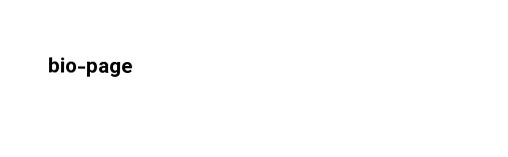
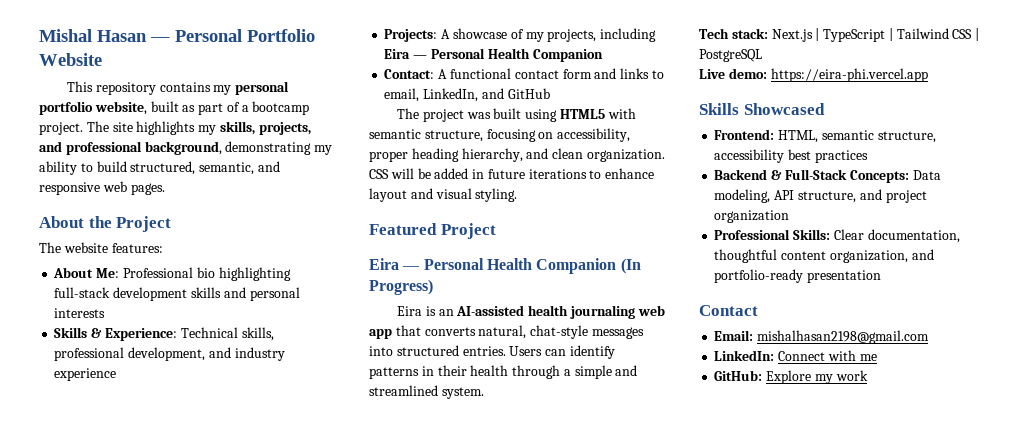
[48,57,133,78] bio-page -> [39,29,315,42] [39,53,102,66] [67,81,290,95] [39,101,310,115] [39,121,311,135] [39,141,333,155] [39,161,280,175] [39,181,165,195] [39,216,172,232] [39,242,163,253] [53,267,291,281] [54,287,300,301] [54,308,106,318] [54,327,274,341] [54,347,285,361] [54,368,117,381] [384,28,657,42] [384,48,603,62] [384,68,664,79] [384,88,550,102] [397,108,636,122] [369,128,631,142] [369,148,665,162] [369,168,655,179] [369,188,518,202] [369,223,496,239] [369,258,641,274] [369,279,433,295] [397,305,665,319] [369,325,644,339] [369,345,615,359] [369,365,638,379] [369,385,484,399] [699,28,980,42] [699,49,762,62] [699,68,928,82] [699,103,825,115] [714,129,936,143] [714,149,868,163] [714,169,941,183] [714,189,927,203] [714,210,790,223] [714,229,960,243] [714,249,934,263] [714,269,882,283] [699,305,758,316] [714,330,930,344] [714,350,877,361] [714,370,868,384] Mishal Hasan — Personal Portfolio Website // This repository contains my personal portfolio website, built as part of a bootcamp project. The site highlights my skills, projects, and professional background, demonstrating my ability to build structured, semantic, and responsive web pages. // About the Project // The website features: // About Me: Professional bio highlighting full-stack development skills and personal interests // Skills & Experience: Technical skills, professional development, and industry experience // Projects: A showcase of my projects, including Eira — Personal Health Companion // Contact: A functional contact form and links to email, LinkedIn, and GitHub // The project was built using HTML5 with semantic structure, focusing on accessibility, proper heading hierarchy, and clean organization. CSS will be added in future iterations to enhance layout and visual styling. // Featured Project // Eira — Personal Health Companion (In Progress) // Eira is an AI-assisted health journaling web app that converts natural, chat-style messages into structured entries. Users can identify patterns in their health through a simple and streamlined system. // Tech stack: Next.js | TypeScript | Tailwind CSS | PostgreSQL // Live demo: https://eira-phi.vercel.app // Skills Showcased // Frontend: HTML, semantic structure, accessibility best practices // Backend & Full-Stack Concepts: Data modeling, API structure, and project organization // Professional Skills: Clear documentation, thoughtful content organization, and portfolio-ready presentation // Contact // Email: mishalhasan2198@gmail.com // LinkedIn: Connect with me // GitHub: Explore my work

